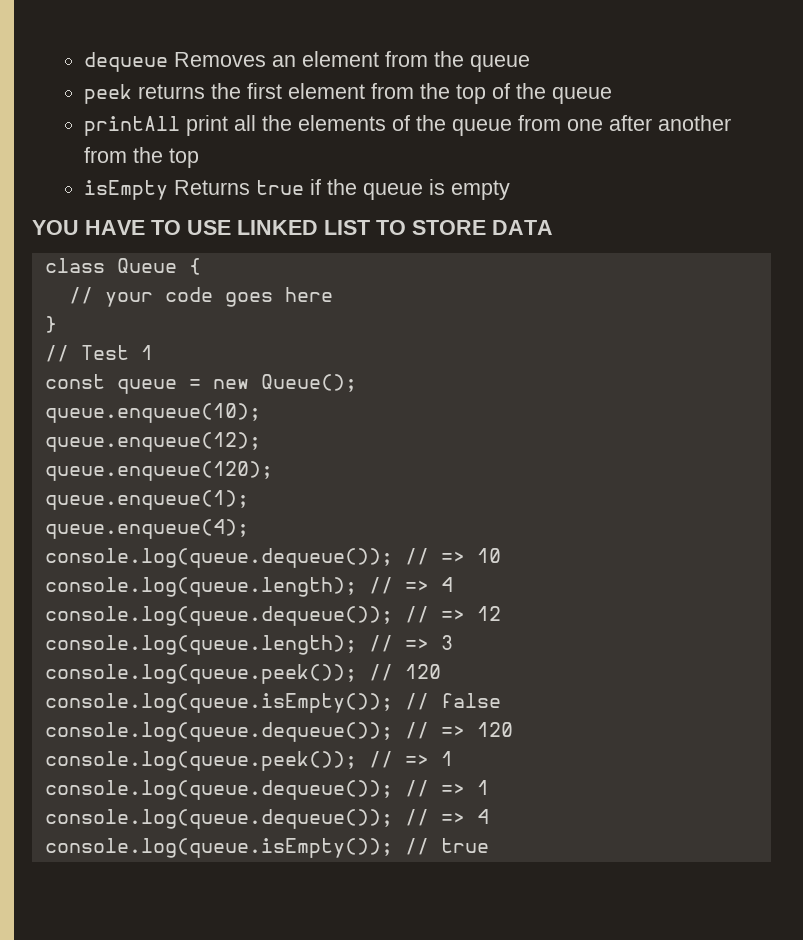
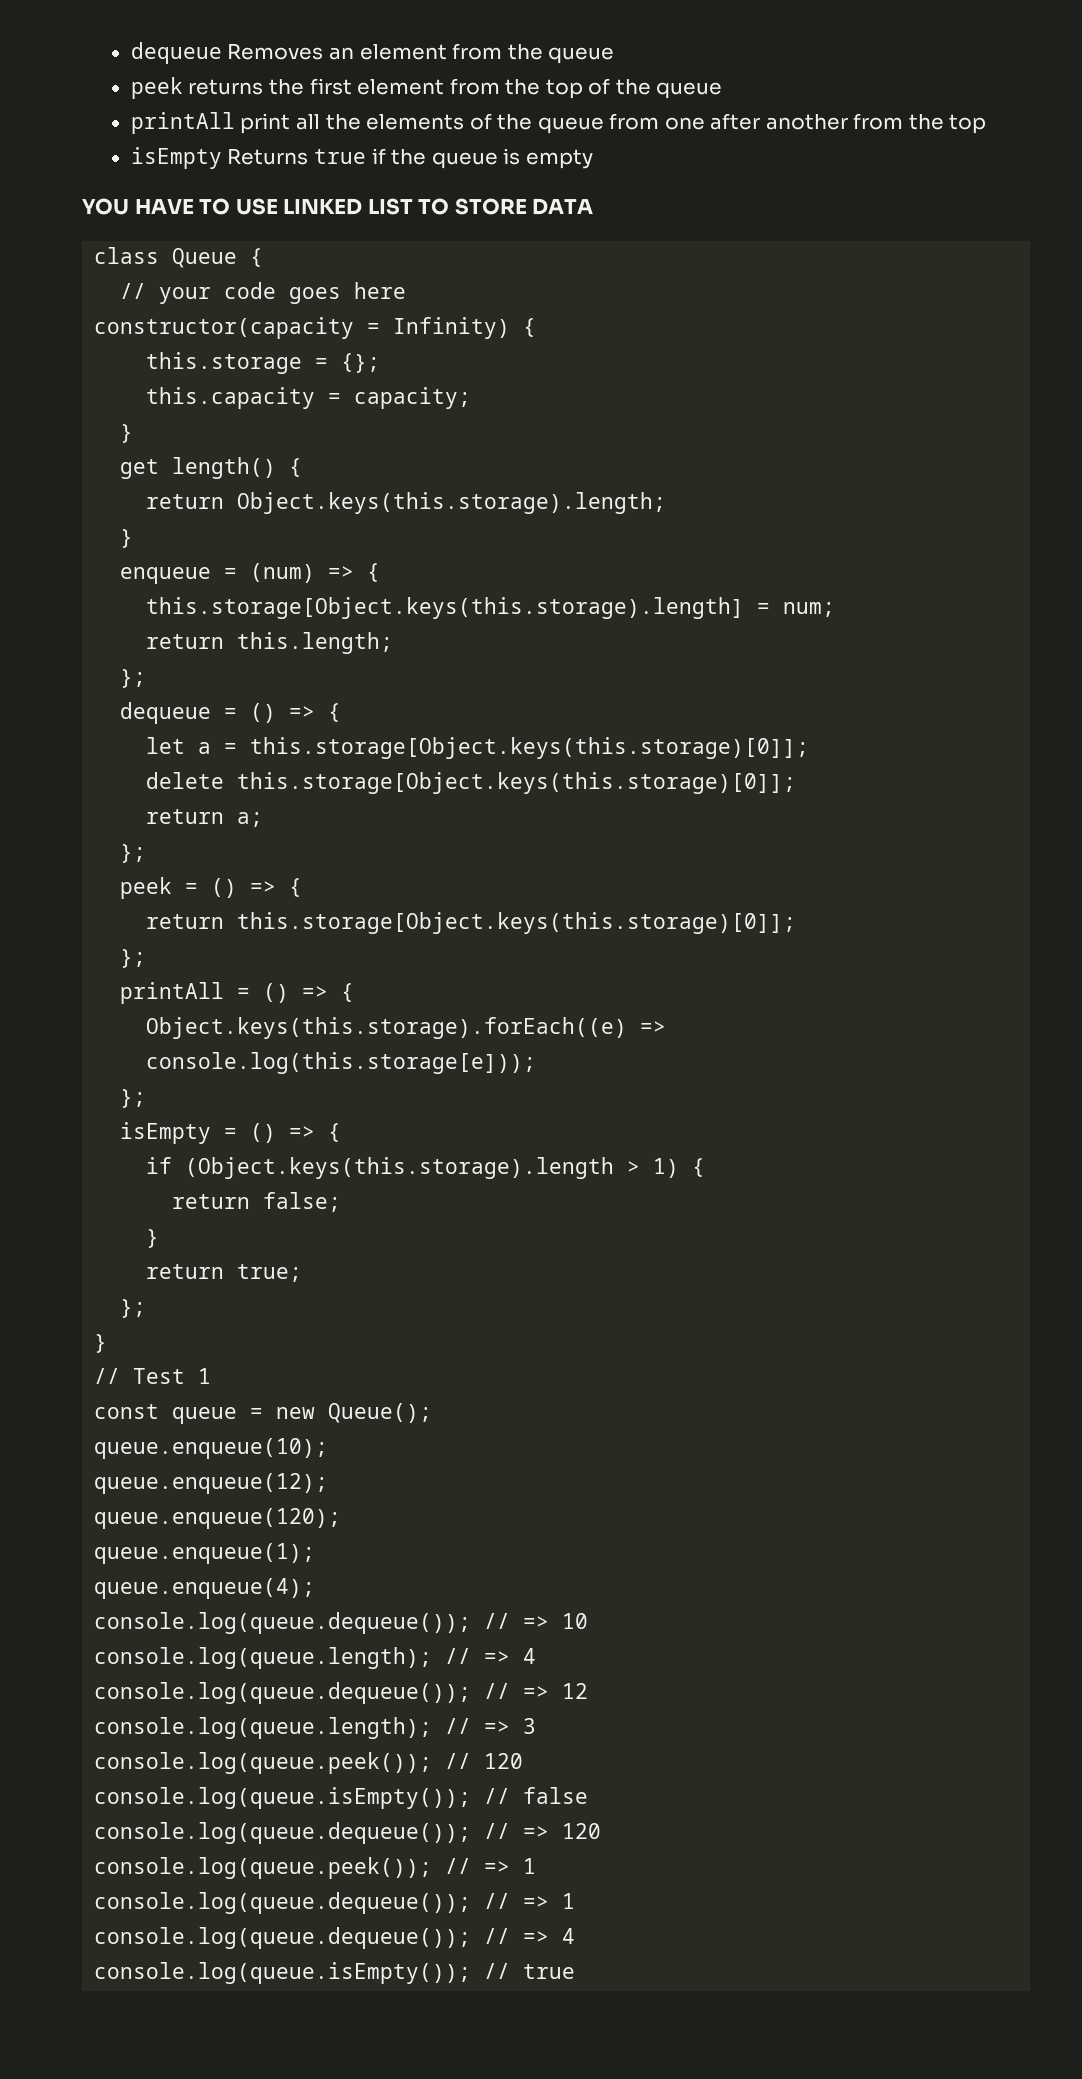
(333, 294) none -> [94,317,537,339] [146,352,381,374] [146,387,472,409] [120,424,134,443] [120,457,303,479] [146,492,667,514] [120,529,134,548] [120,563,381,584] [146,597,836,619] [146,632,394,654] [120,669,147,688] [120,702,342,724] [146,737,810,759] [146,772,797,794] [146,809,264,827] [120,844,147,863] [120,877,303,899] [146,912,797,934] [120,949,147,968] [120,982,355,1004] [146,1017,667,1039] [146,1052,537,1074] [120,1089,147,1108] [120,1122,342,1144] [146,1157,706,1179] [172,1192,342,1212] [146,1229,160,1248] [146,1264,303,1282] [120,1299,147,1318] // constructor(capacity = Infinity) { // this.storage = {}; // this.capacity = capacity; // } // get length() { // return Object.keys(this.storage).length; // } // enqueue = (num) => { // this.storage[Object.keys(this.storage).length] = num; // return this.length; // }; // dequeue = () => { // let a = this.storage[Object.keys(this.storage)[0]]; // delete this.storage[Object.keys(this.storage)[0]]; // return a; // }; // peek = () => { // return this.storage[Object.keys(this.storage)[0]]; // }; // printAll = () => { // Object.keys(this.storage).forEach((e) => console.log(this.storage[e])); // }; // isEmpty = () => { // if (Object.keys(this.storage).length > 1) { // return false; // } // return true; // };

